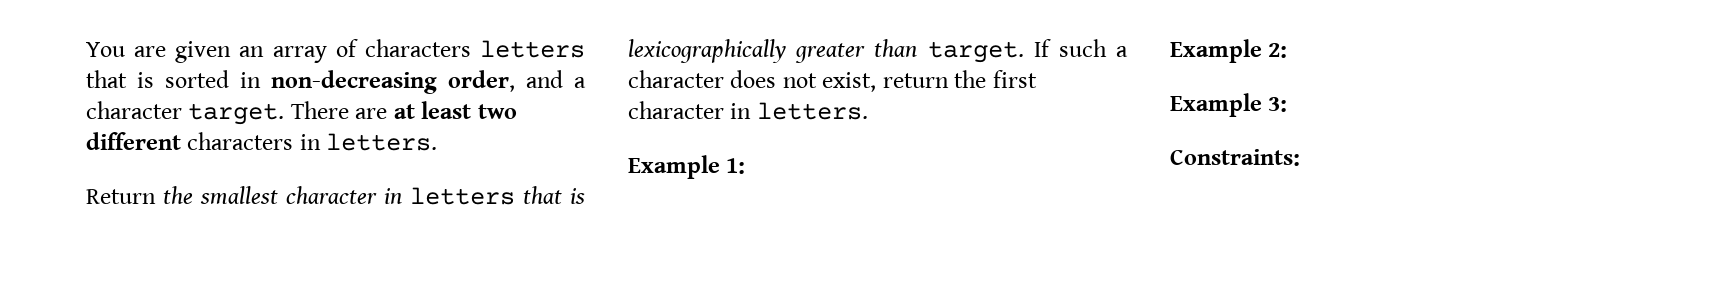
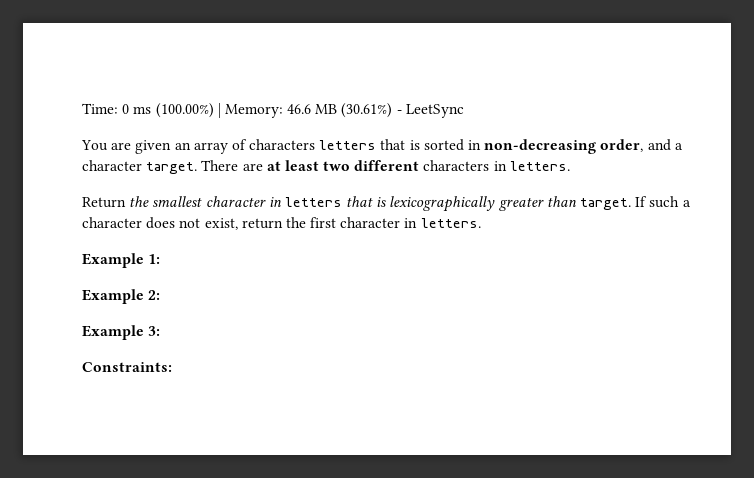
(86, 49) none -> [82,103,464,118] Time: 0 ms (100.00%) | Memory: 46.6 MB (30.61%) - LeetSync //

